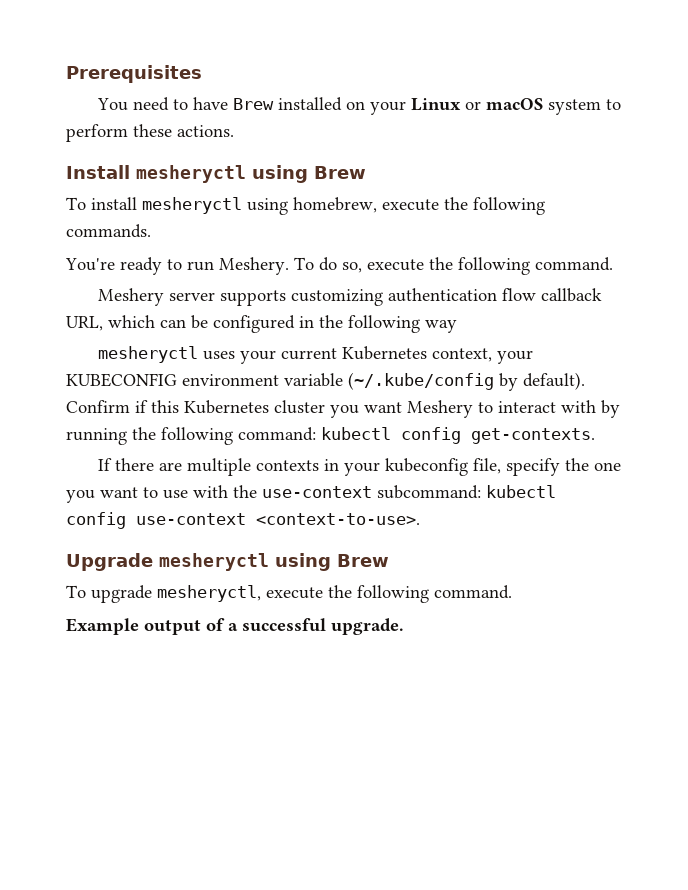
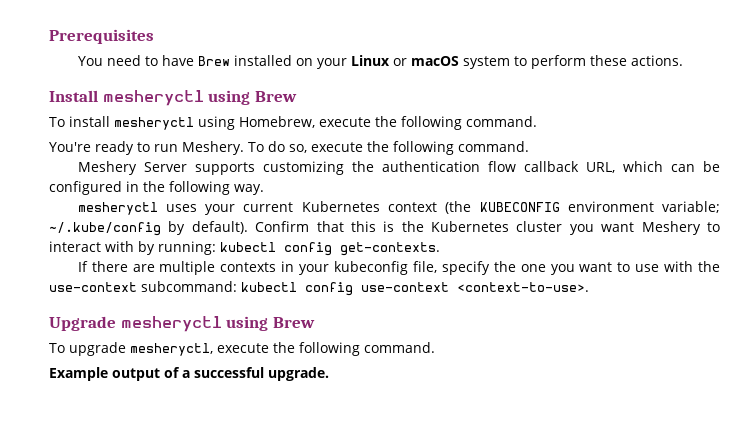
[293,197,545,215] [66,224,151,238] homebrew, execute the following commands. -> [238,116,537,130] Homebrew, execute the following command.
[169,292,216,301] server -> [143,162,187,172] Server
(384, 297) none -> [351,161,374,172] the
[425,320,457,333] way -> [234,184,264,195] way.
[432,348,534,364] [66,372,585,391] [66,400,179,413] context, your KUBECONFIG environment variable (~/.kube/config by default). Confirm if this -> [387,201,720,214] [49,221,424,236] context (the KUBECONFIG environment variable; ~/.kube/config by default). Confirm that this is the
[66,427,316,445] running the following command: -> [158,241,216,255] running:

